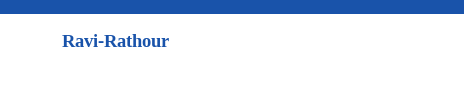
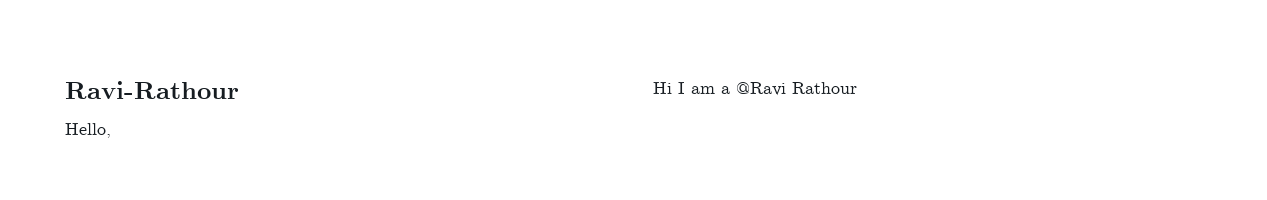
(169, 40) none -> [65,123,111,138] [653,82,857,96] // Hello, // Hi I am a @Ravi Rathour

